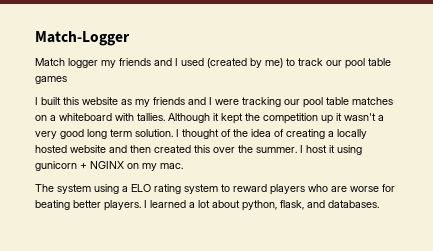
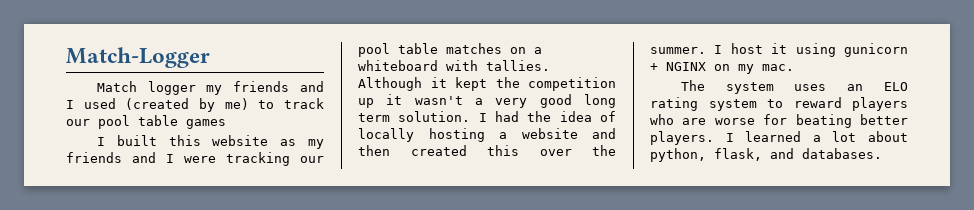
[182,129,231,139] thought of -> [495,111,519,122] had
[286,129,367,139] [35,145,67,153] creating a locally hosted -> [358,128,507,142] locally hosting a
[94,184,128,194] using a -> [794,84,864,91] uses an

